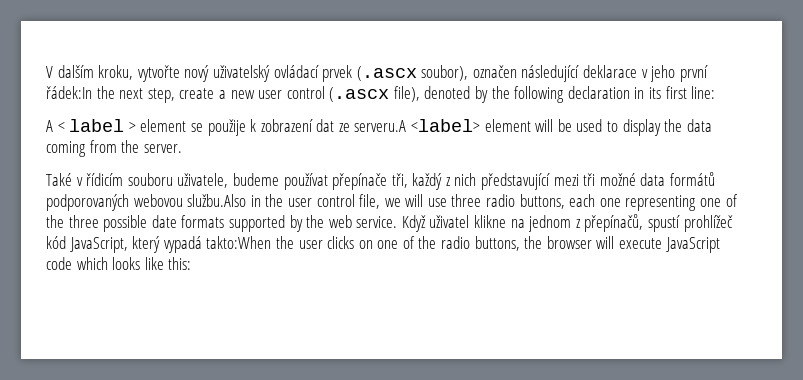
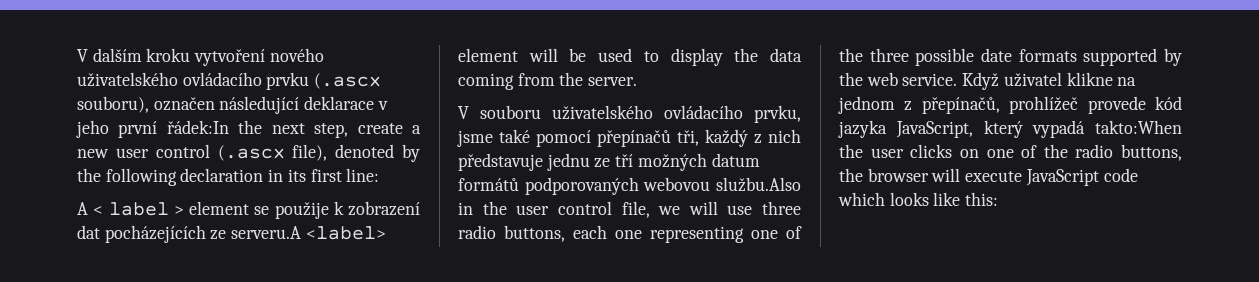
[98,65,469,82] kroku, vytvořte nový uživatelský ovládací prvek (.ascx soubor), -> [146,48,324,66] [77,72,382,90] [77,96,149,113] kroku vytvoření nového uživatelského ovládacího prvku (.ascx souboru),
(335, 125) none -> [104,225,206,243] pocházejících
[46,173,666,190] Také v řídicím souboru uživatele, budeme používat přepínače tři, každý z nich představující mezi tři možné data -> [458,105,801,123] [457,129,801,147] [458,153,760,171] V souboru uživatelského ovládacího prvku, jsme také pomocí přepínačů tři, každý z nich představuje jednu ze tří možných datum
[648,215,733,232] [46,236,66,249] spustí prohlížeč kód -> [1009,96,1182,114] [838,120,887,138] prohlížeč provede kód jazyka

